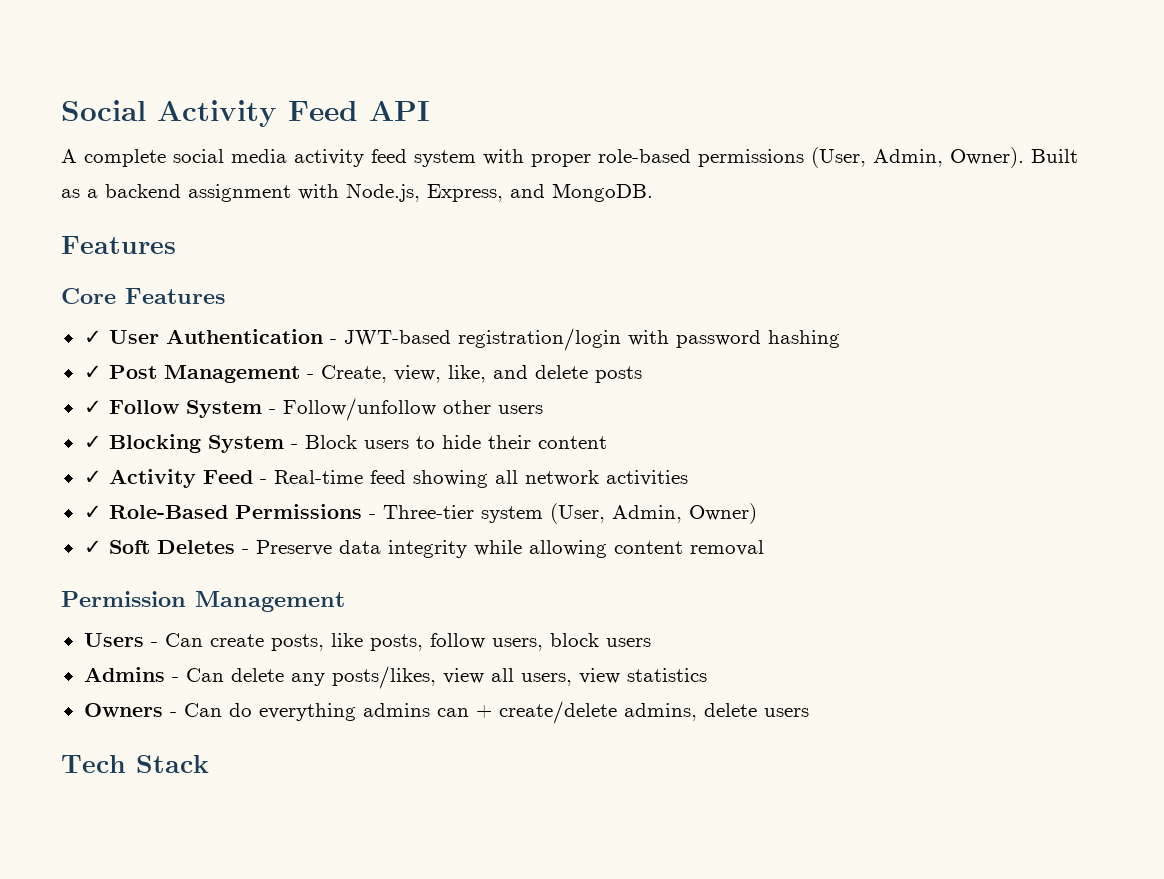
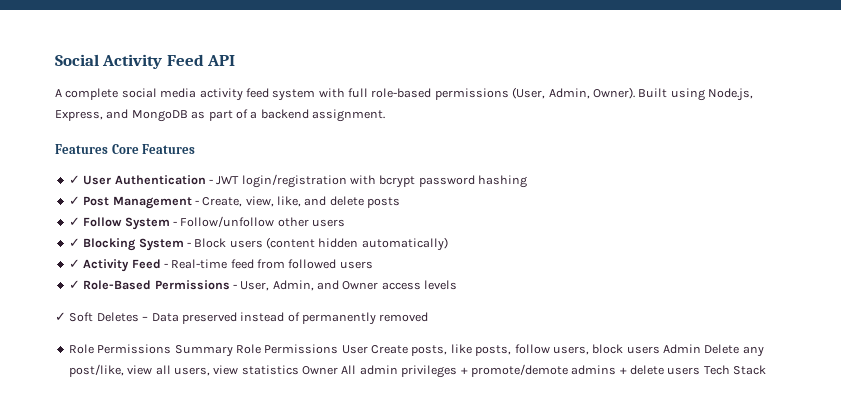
[531,154,591,167] proper -> [348,88,368,98] full
[61,183,653,202] [61,236,176,254] as a backend assignment with Node.js, Express, and MongoDB. // Features // -> [670,88,753,101] [55,109,385,122] [55,144,108,154] using Node.js, Express, and MongoDB as part of a backend assignment. // Features
[343,328,669,351] JWT-based registration/login with -> [216,174,416,188] JWT login/registration with bcrypt
[415,435,607,449] to hide their content -> [266,237,448,251] (content hidden automatically)
[412,470,688,488] showing all network activities -> [257,259,373,269] from followed users
[382,503,757,524] [83,540,764,558] [61,591,345,612] [83,633,264,647] Three-tier system (User, Admin, Owner) // ✓ Soft Deletes - Preserve data integrity while allowing content removal // Permission Management // Users - Can create -> [240,280,458,291] [55,312,429,325] [68,344,408,357] User, Admin, and Owner access levels // ✓ Soft Deletes – Data preserved instead of permanently removed // Role Permissions Summary Role Permissions User Create
[83,666,436,689] // Admins - Can delete any posts/likes, -> [663,344,764,357] [68,364,124,377] Admin Delete any post/like,
[83,701,697,724] // Owners - Can do everything admins can + create/delete admins, -> [302,364,627,378] Owner All admin privileges + promote/demote admins +
(809, 712) // -> (701, 371) none

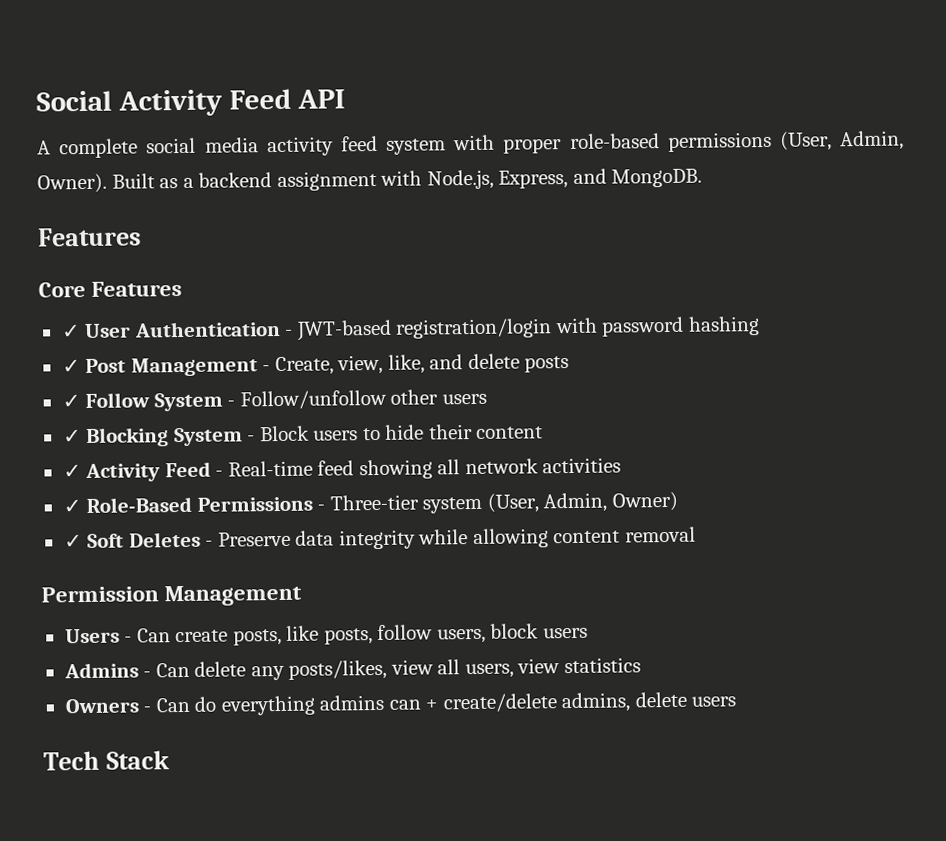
[348,88,368,98] full -> [503,138,563,154] proper
[670,88,753,101] [55,109,385,122] [55,144,108,154] using Node.js, Express, and MongoDB as part of a backend assignment. // Features -> [159,168,703,192] [37,227,142,247] as a backend assignment with Node.js, Express, and MongoDB. // Features //
[216,174,416,188] JWT login/registration with bcrypt -> [295,317,598,341] JWT-based registration/login with
[266,237,448,251] (content hidden automatically) -> [362,424,544,441] to hide their content
[257,259,373,269] from followed users -> [358,457,622,480] showing all network activities
[240,280,458,291] [55,312,429,325] [68,344,408,357] User, Admin, and Owner access levels // ✓ Soft Deletes – Data preserved instead of permanently removed // Role Permissions Summary Role Permissions User Create -> [329,491,678,514] [63,526,696,550] [41,584,303,607] [64,628,229,644] Three-tier system (User, Admin, Owner) // ✓ Soft Deletes - Preserve data integrity while allowing content removal // Permission Management // Users - Can create
[663,344,764,357] [68,364,124,377] Admin Delete any post/like, -> [63,659,388,681] // Admins - Can delete any posts/likes,
[302,364,627,378] Owner All admin privileges + promote/demote admins + -> [64,692,632,716] // Owners - Can do everything admins can + create/delete admins,
(701, 371) none -> (737, 701) //

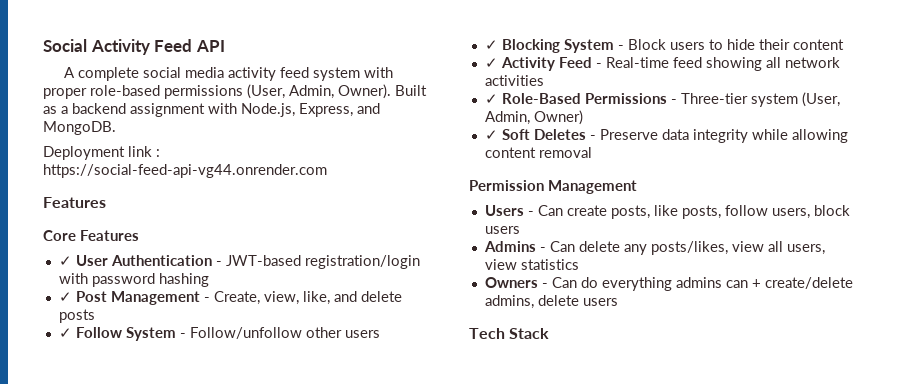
(703, 178) none -> [43,146,160,160] [43,164,327,178] // Deployment link : https://social-feed-api-vg44.onrender.com

